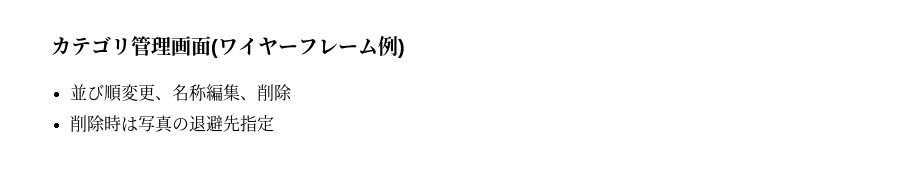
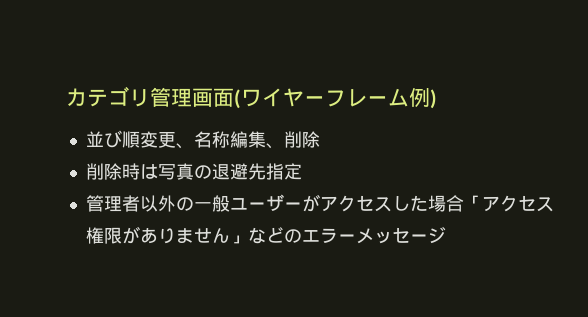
(274, 123) none -> [85,194,554,212] [85,226,446,244] // 管理者以外の一般ユーザーがアクセスした場合「アクセス権限がありません」などのエラーメッセージ

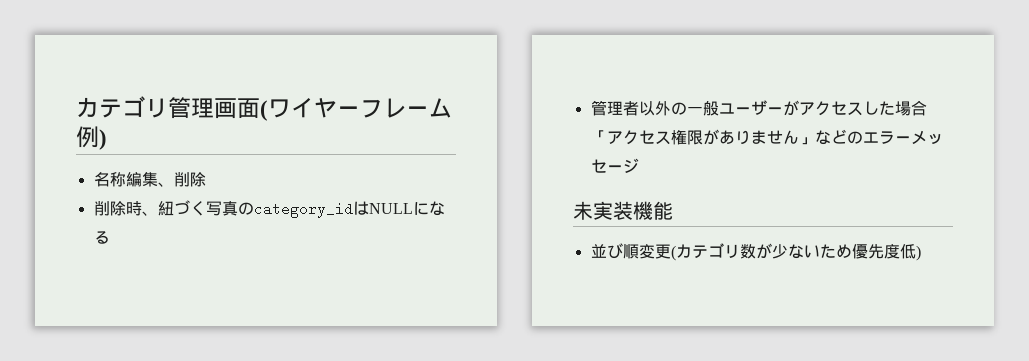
[85,130,194,149] 並び順変更、 -> (107, 139) none
[139,163,302,180] は写真の退避先指定 -> [141,200,445,218] [93,231,110,244] 、紐づく写真のcategory_idはNULLになる
(446, 235) none -> [573,201,673,220] [590,243,921,261] // 未実装機能 // 並び順変更(カテゴリ数が少ないため優先度低)

